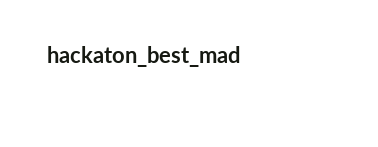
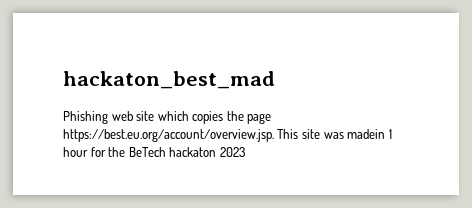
(240, 56) none -> [63,111,272,124] [63,129,392,142] [63,147,245,157] // Phishing web site which copies the page https://best.eu.org/account/overview.jsp. This site was madein 1 hour for the BeTech hackaton 2023

